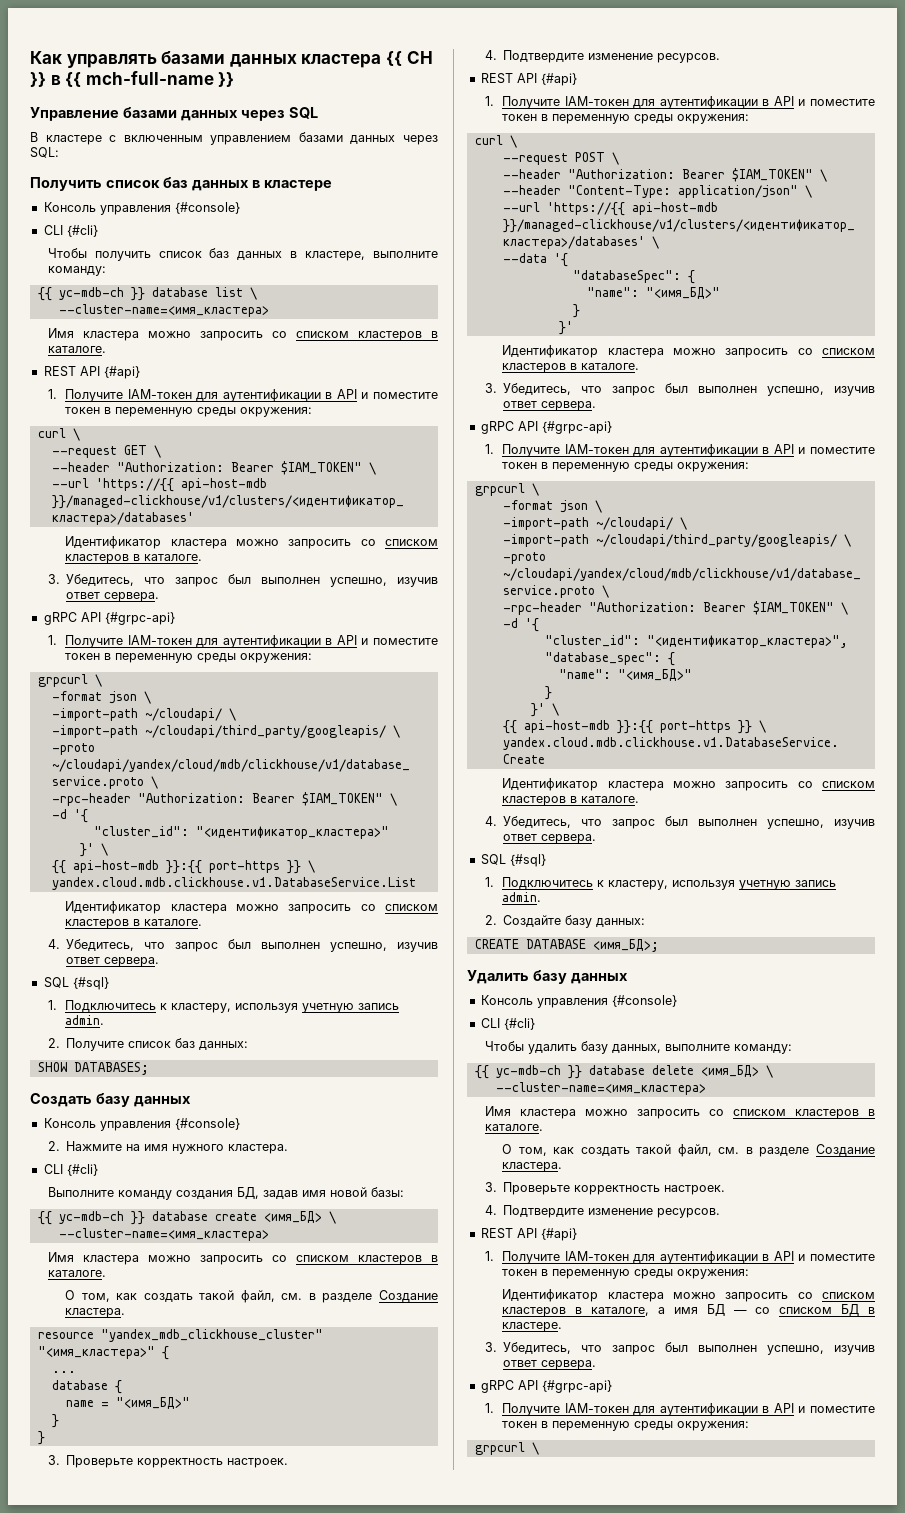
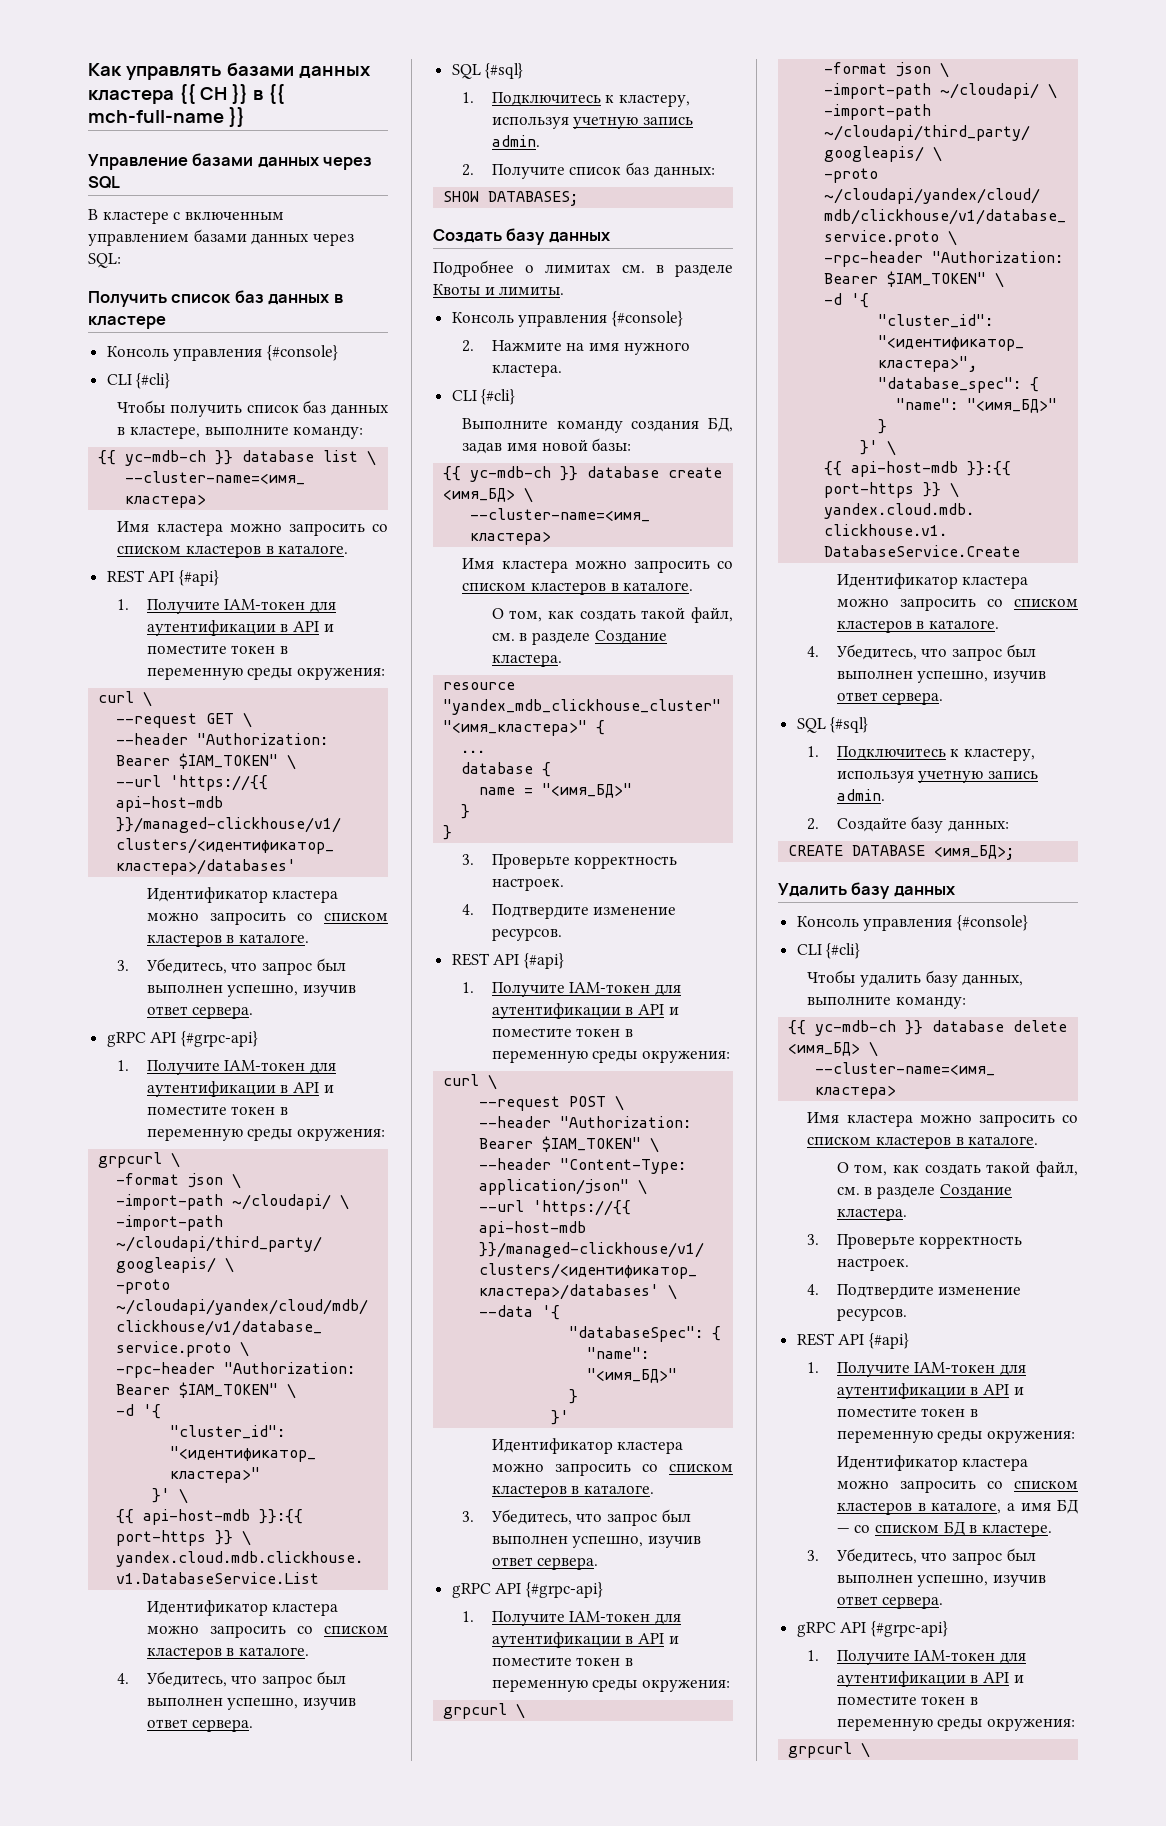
(191, 1101) none -> [433,260,733,277] [433,284,565,295] // Подробнее о лимитах см. в разделе Квоты и лимиты.

